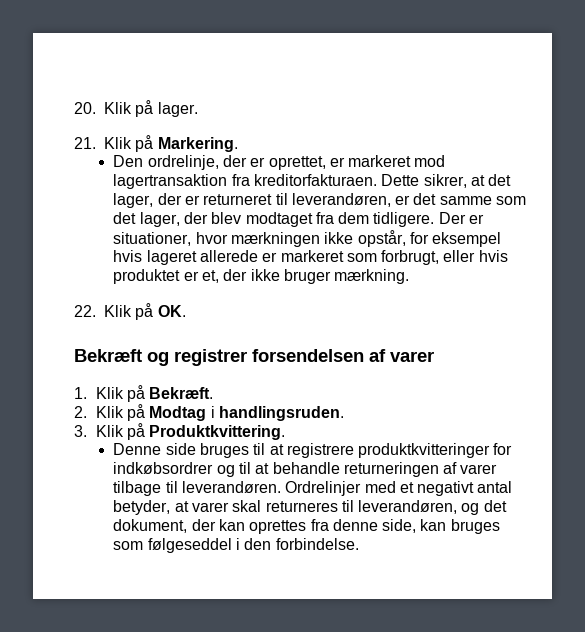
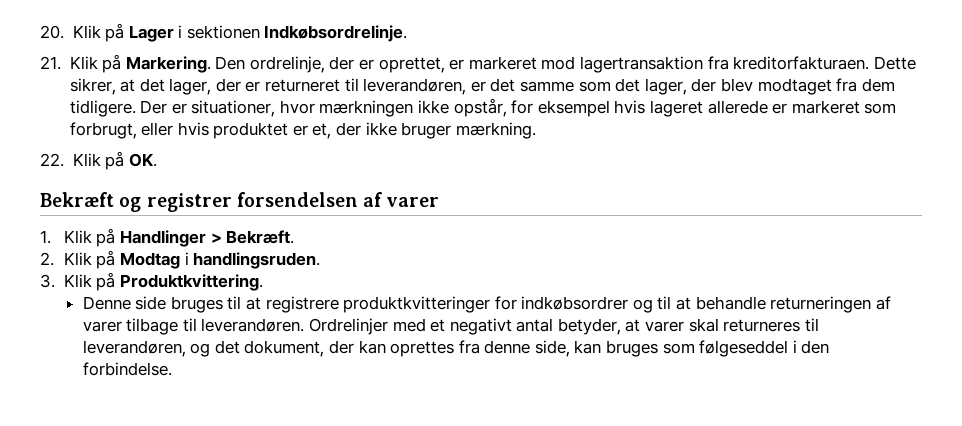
[157,102,198,117] lager. -> [128,25,408,42] Lager i sektionen Indkøbsordrelinje.
(238, 144) // -> (211, 64) none
(145, 393) none -> [120,230,222,247] Handlinger >

